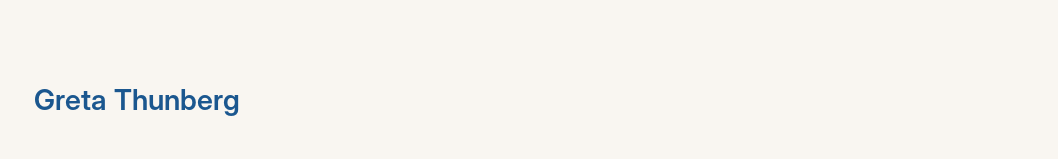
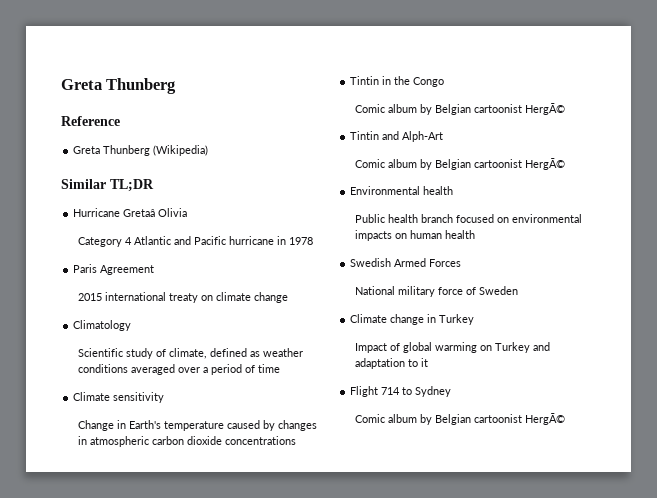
[34,89,240,116] Greta Thunberg -> [61,78,177,94] [61,116,120,126] [73,145,209,156] [61,179,154,192] [73,208,188,217] [78,236,314,247] [73,264,155,275] [78,292,289,303] [73,320,132,331] [78,348,304,359] [78,364,281,375] [73,392,165,403] [78,420,318,431] [78,436,297,447] [350,76,445,87] [355,103,566,115] [350,131,444,142] [355,158,566,170] [350,186,454,195] [355,214,583,223] [355,230,476,241] [350,258,462,267] [355,286,519,297] [350,314,475,325] [355,342,551,353] [355,358,429,369] [350,386,452,397] [355,413,566,425] Greta Thunberg // Reference // Greta Thunberg (Wikipedia) // Similar TL;DR // Hurricane Gretaâ Olivia // Category 4 Atlantic and Pacific hurricane in 1978 // Paris Agreement // 2015 international treaty on climate change // Climatology // Scientific study of climate, defined as weather conditions averaged over a period of time // Climate sensitivity // Change in Earth's temperature caused by changes in atmospheric carbon dioxide concentrations // Tintin in the Congo // Comic album by Belgian cartoonist HergÃ© // Tintin and Alph-Art // Comic album by Belgian cartoonist HergÃ© // Environmental health // Public health branch focused on environmental impacts on human health // Swedish Armed Forces // National military force of Sweden // Climate change in Turkey // Impact of global warming on Turkey and adaptation to it // Flight 714 to Sydney // Comic album by Belgian cartoonist HergÃ©

